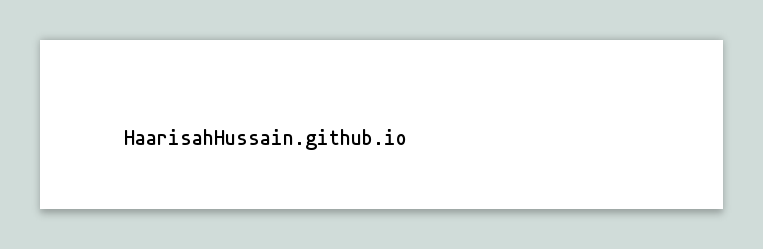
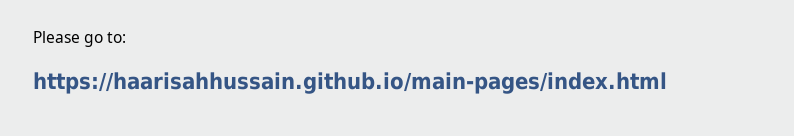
[124,129,407,150] HaarisahHussain.github.io -> [33,31,127,47] [33,72,667,94] Please go to: // https://haarisahhussain.github.io/main-pages/index.html

